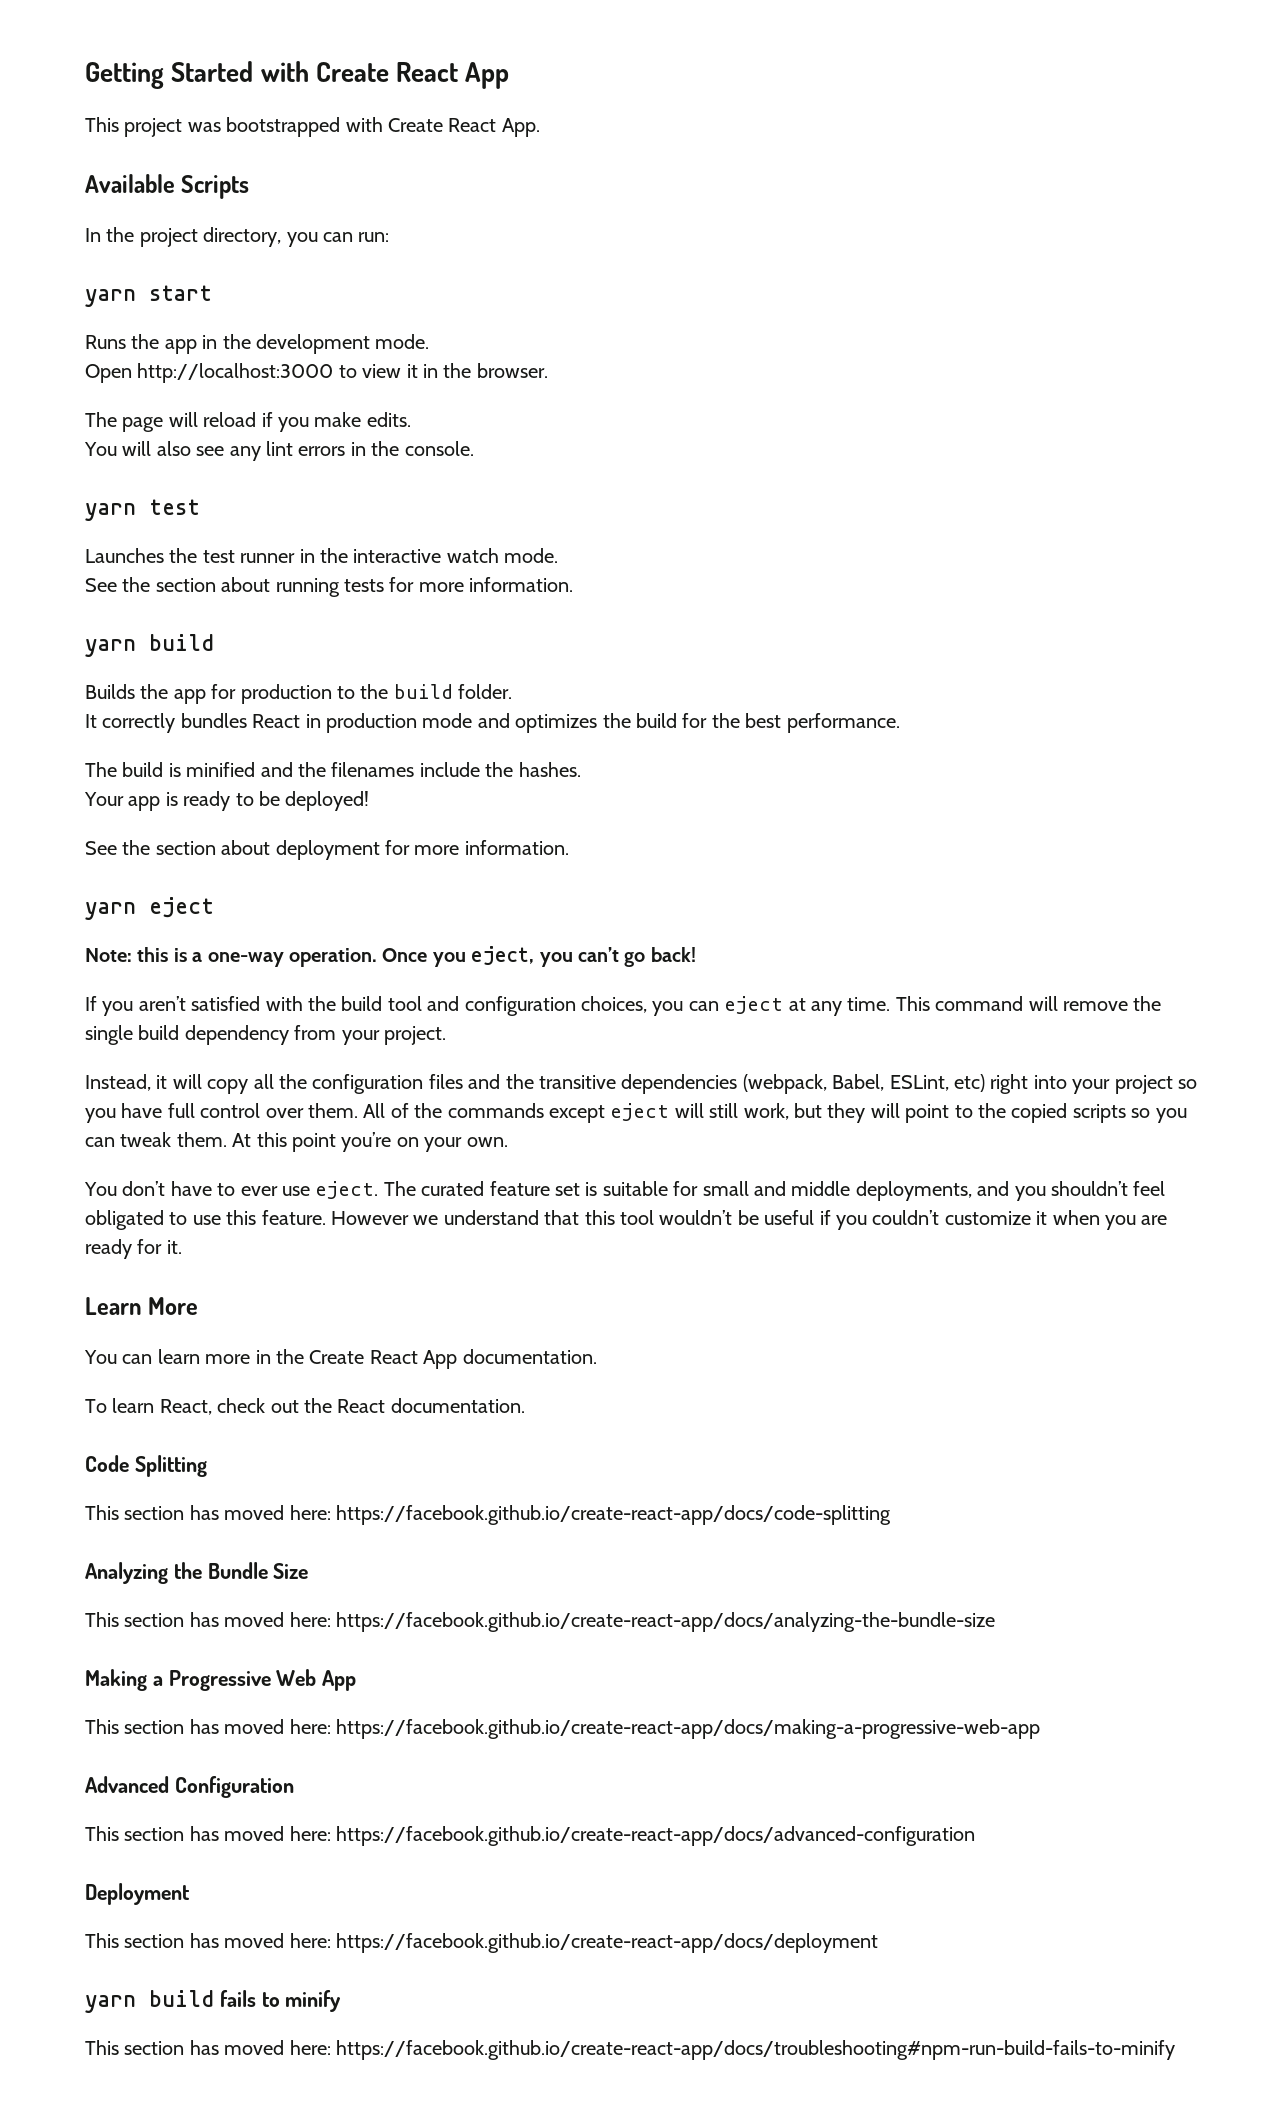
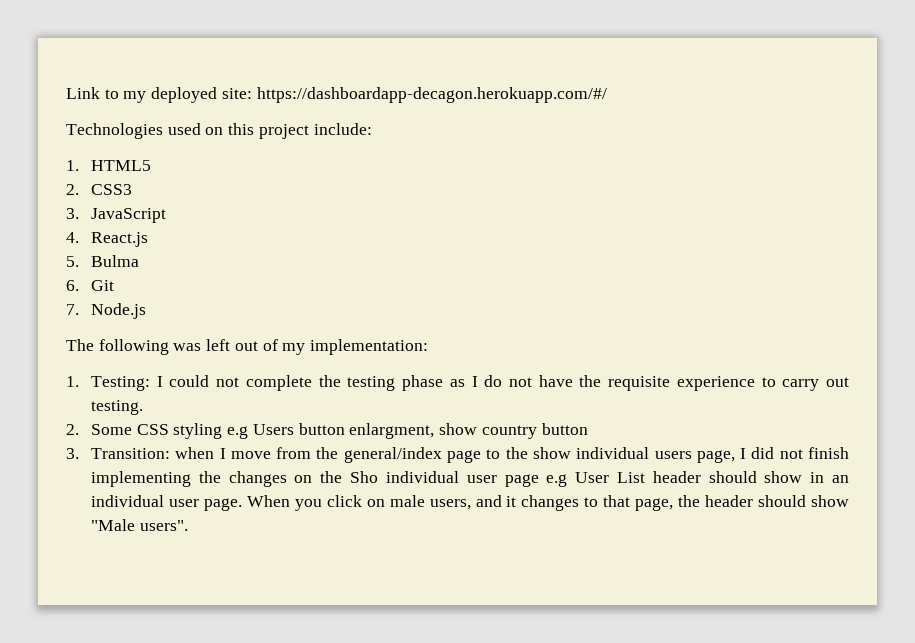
[85,61,510,89] [85,117,540,137] [85,174,250,199] [85,227,390,247] [85,285,212,307] [85,334,430,354] [85,363,548,383] [85,412,411,432] [84,441,474,461] [85,499,200,521] [85,548,559,563] [85,577,574,597] [85,634,214,657] [85,684,513,704] [85,713,900,733] [85,762,581,777] [84,791,370,811] [85,840,569,860] [85,897,214,920] [85,946,696,967] [85,996,1162,1016] [85,1025,446,1045] [85,1074,1197,1094] [85,1103,1187,1123] [85,1132,508,1152] [84,1181,1166,1201] [85,1210,1168,1230] [85,1239,182,1259] [85,1297,199,1315] [84,1349,597,1369] [85,1398,525,1415] [85,1455,207,1477] [85,1505,891,1525] [85,1562,309,1584] [85,1612,995,1632] [85,1669,357,1691] [85,1719,1040,1739] [85,1776,294,1798] [85,1826,975,1846] [85,1883,190,1905] [85,1933,878,1953] [85,1990,342,2013] [85,2040,1175,2060] Getting Started with Create React App // This project was bootstrapped with Create React App. // Available Scripts // In the project directory, you can run: // yarn start // Runs the app in the development mode. // Open http://localhost:3000 to view it in the browser. // The page will reload if you make edits. // You will also see any lint errors in the console. // yarn test // Launches the test runner in the interactive watch mode. // See the section about running tests for more information. // yarn build // Builds the app for production to the build folder. // It correctly bundles React in production mode and optimizes the build for the best performance. // The build is minified and the filenames include the hashes. // Your app is ready to be deployed! // See the section about deployment for more information. // yarn eject // Note: this is a one-way operation. Once you eject, you can’t go back! // If you aren’t satisfied with the build tool and configuration choices, you can eject at any time. This command will remove the single build dependency from your project. // Instead, it will copy all the configuration files and the transitive dependencies (webpack, Babel, ESLint, etc) right into your project so you have full control over them. All of the commands except eject will still work, but they will point to the copied scripts so you can tweak them. At this point you’re on your own. // You don’t have to ever use eject. The curated feature set is suitable for small and middle deployments, and you shouldn’t feel obligated to use this feature. However we understand that this tool wouldn’t be useful if you couldn’t customize it when you are ready for it. // Learn More // You can learn more in the Create React App documentation. // To learn React, check out the React documentation. // Code Splitting // This section has moved here: https://facebook.github.io/create-react-app/docs/code-splitting // Analyzing the Bundle Size // This section has moved here: https://facebook.github.io/create-react-app/docs/analyzing-the-bundle-size // Making a Progressive Web App // This section has moved here: https://facebook.github.io/create-react-app/docs/making-a-progressive-web-app // Advanced Configuration // This section has moved here: https://facebook.github.io/create-react-app/docs/advanced-configuration // Deployment // This section has moved here: https://facebook.github.io/create-react-app/docs/deployment // yarn build fails to minify // This section has moved here: https://facebook.github.io/create-react-app/docs/troubleshooting#npm-run-build-fails-to-minify -> [66,87,607,103] [66,123,372,139] [66,160,152,171] [66,184,133,195] [66,208,167,223] [66,232,149,247] [66,255,140,267] [66,280,115,291] [66,303,147,319] [66,339,429,355] [66,375,850,391] [91,400,144,415] [66,423,588,439] [66,447,849,463] [91,471,849,487] [91,495,849,511] [91,519,188,531] Link to my deployed site: https://dashboardapp-decagon.herokuapp.com/#/ // Technologies used on this project include: // 1. HTML5 // 2. CSS3 // 3. JavaScript // 4. React.js // 5. Bulma // 6. Git // 7. Node.js // The following was left out of my implementation: // 1. Testing: I could not complete the testing phase as I do not have the requisite experience to carry out testing. // 2. Some CSS styling e.g Users button enlargment, show country button // 3. Transition: when I move from the general/index page to the show individual users page, I did not finish implementing the changes on the Sho individual user page e.g User List header should show in an individual user page. When you click on male users, and it changes to that page, the header should show "Male users".

